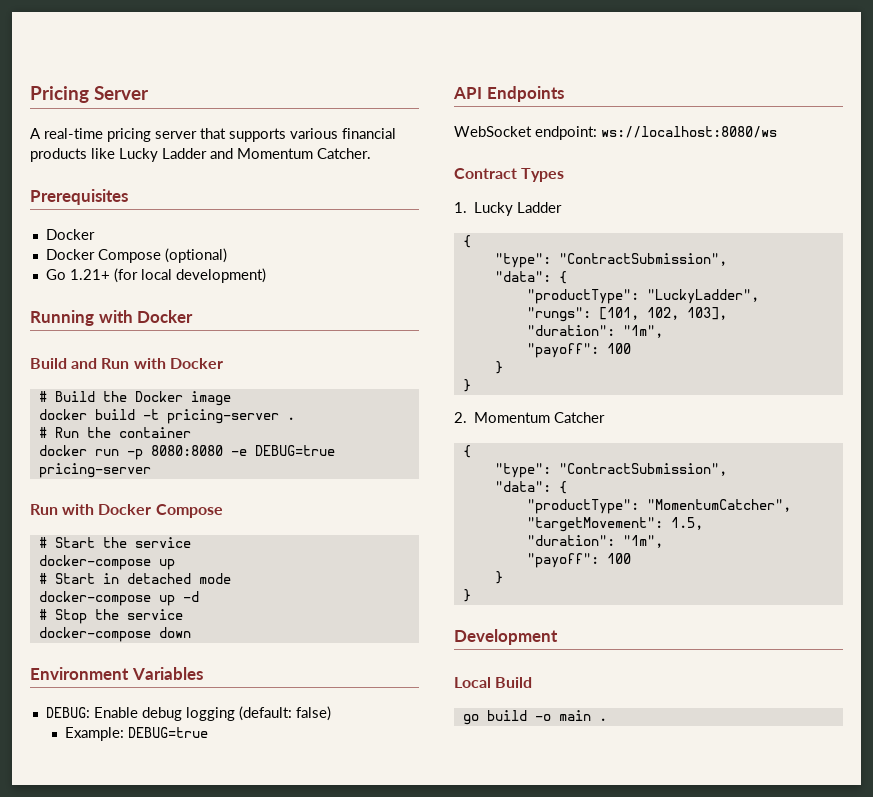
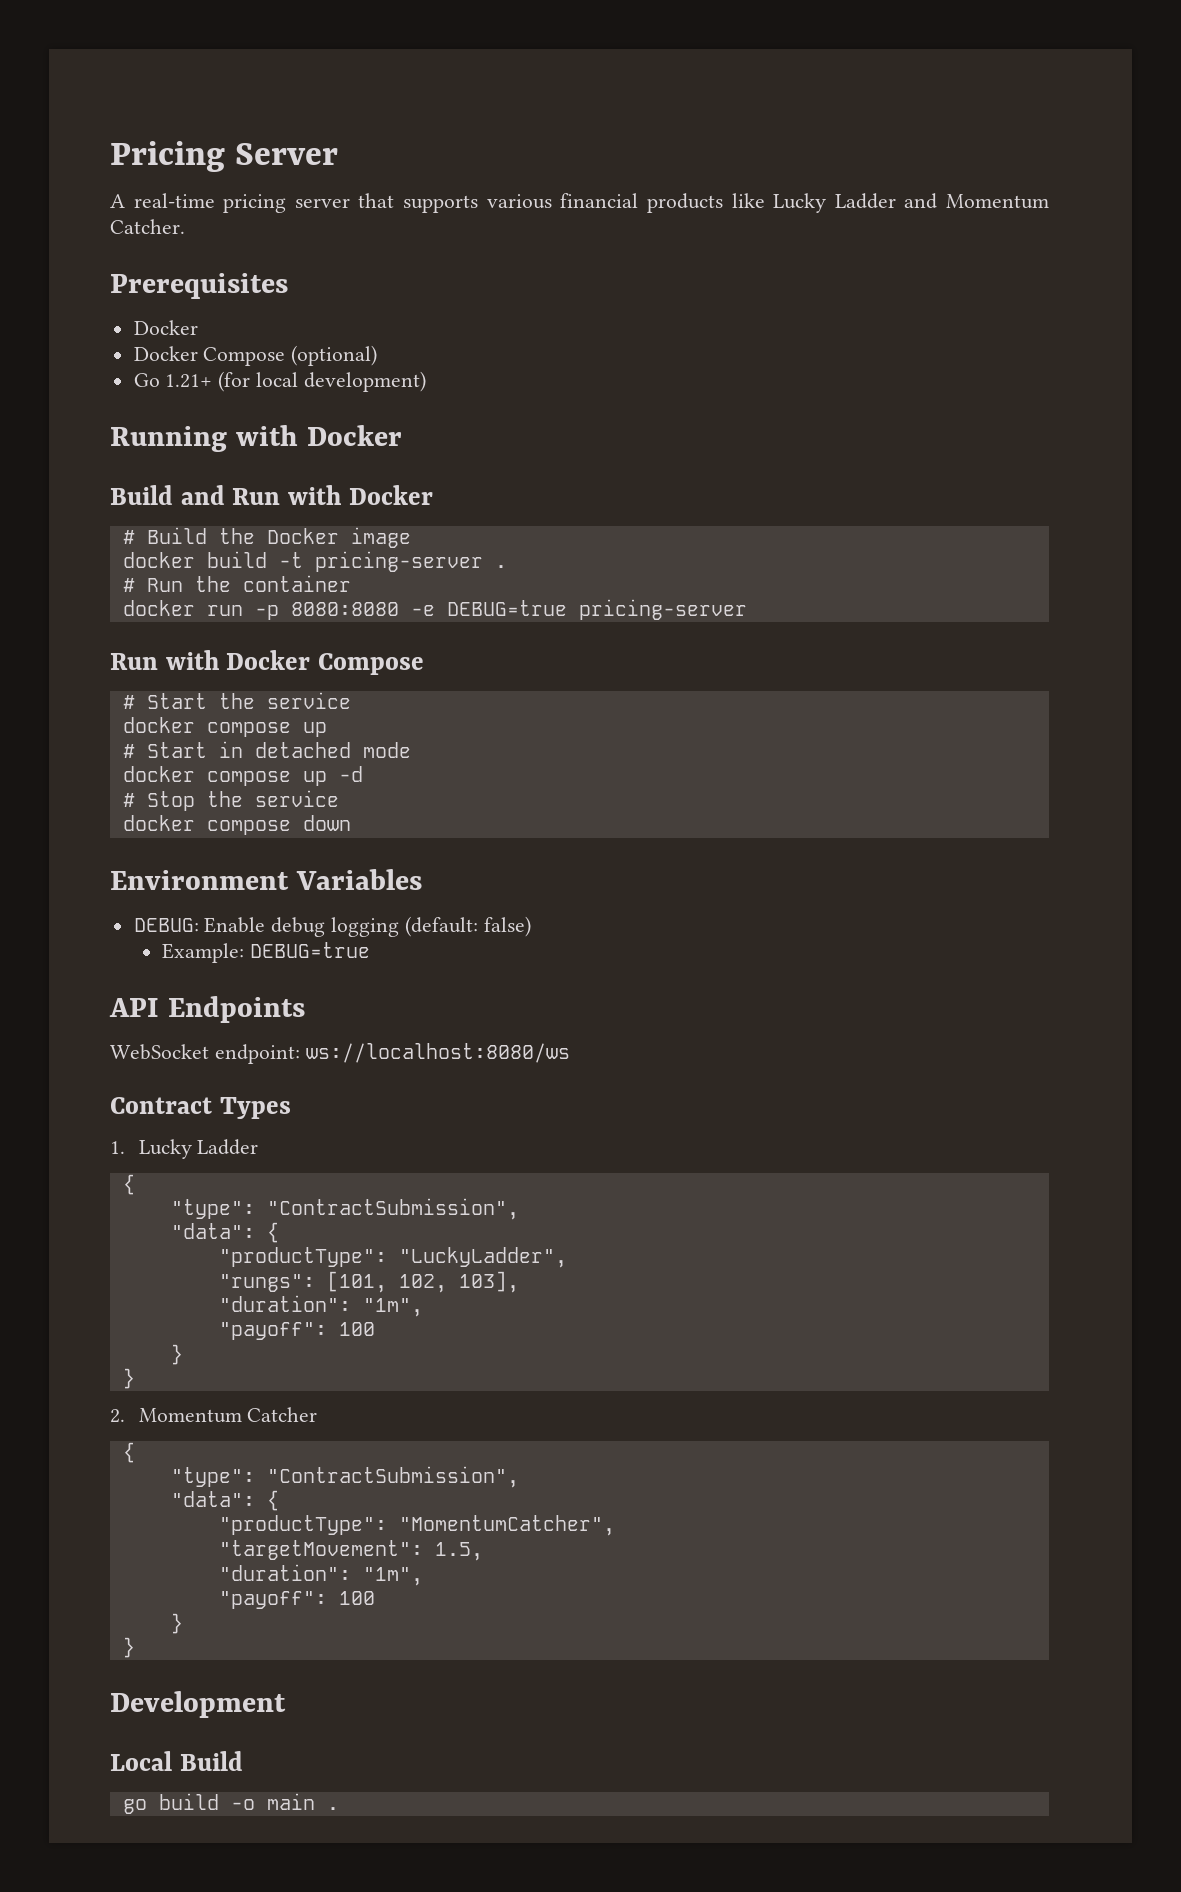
[38,555,151,570] docker-compose -> [122,717,291,737] docker compose
[38,591,151,606] docker-compose -> [122,766,291,786] docker compose
[38,627,151,642] docker-compose -> [122,815,291,835] docker compose

